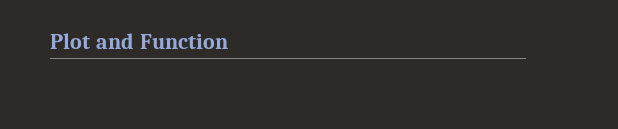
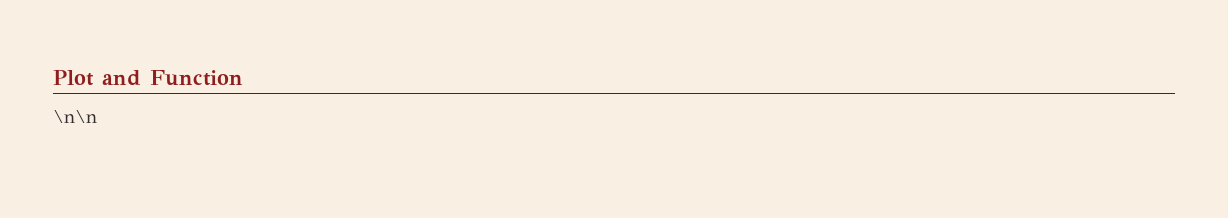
(228, 41) none -> [53,110,97,123] // \n\n

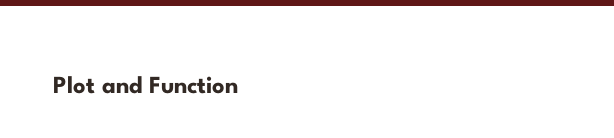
[53,110,97,123] // \n\n -> (239, 85) none

